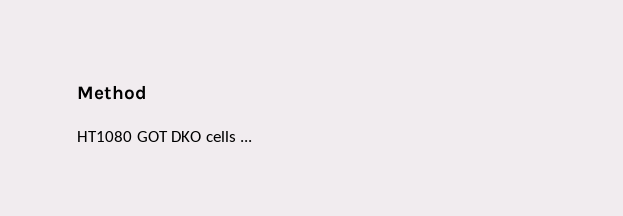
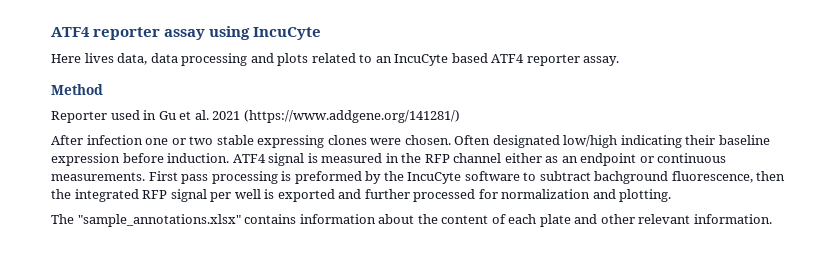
[77,85,147,100] [77,131,253,142] Method // HT1080 GOT DKO cells ... -> [51,26,322,40] [51,53,620,66] [51,84,103,95] [51,110,460,123] [51,135,770,148] [51,153,727,166] [51,171,786,184] [51,189,672,202] [51,214,772,227] ATF4 reporter assay using IncuCyte // Here lives data, data processing and plots related to an IncuCyte based ATF4 reporter assay. // Method // Reporter used in Gu et al. 2021 (https://www.addgene.org/141281/) // After infection one or two stable expressing clones were chosen. Often designated low/high indicating their baseline expression before induction. ATF4 signal is measured in the RFP channel either as an endpoint or continuous measurements. First pass processing is preformed by the IncuCyte software to subtract bachground fluorescence, then the integrated RFP signal per well is exported and further processed for normalization and plotting. // The "sample_annotations.xlsx" contains information about the content of each plate and other relevant information.

